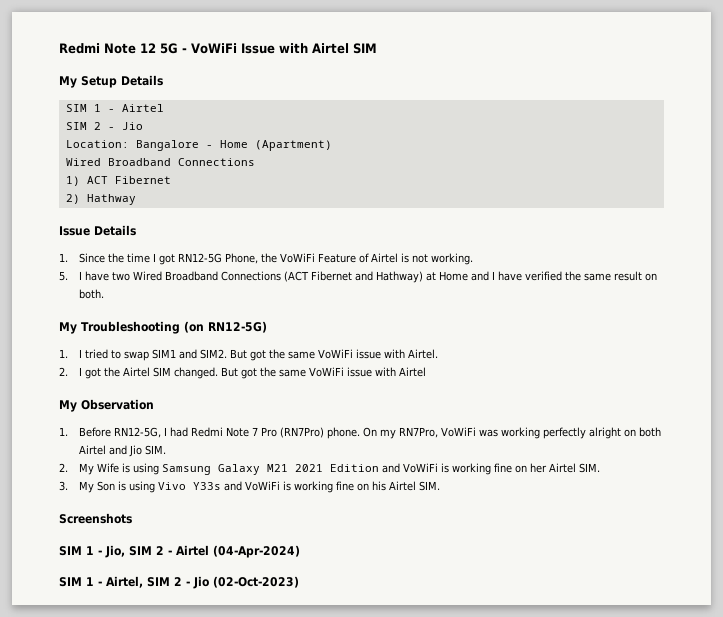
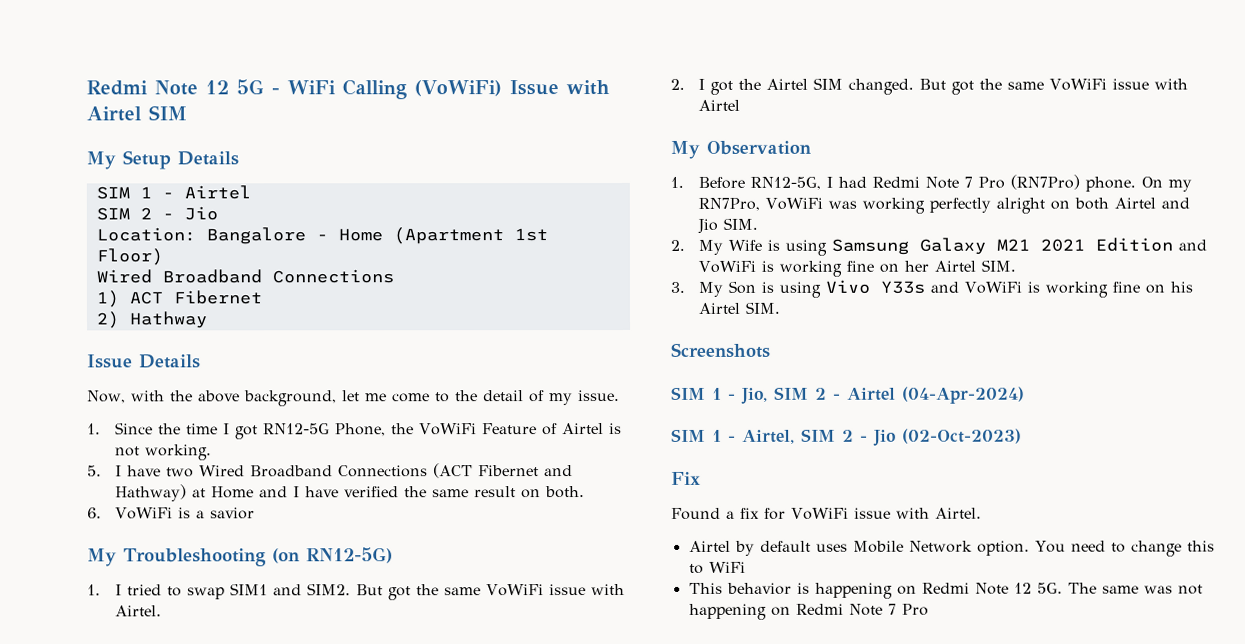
[191,43,237,54] VoWiFi -> [287,79,502,100] WiFi Calling (VoWiFi)
[254,140,332,151] (Apartment) -> [392,227,548,245] [95,248,163,266] (Apartment 1st Floor)
(136, 230) none -> [87,390,620,407] // Now, with the above background, let me come to the detail of my issue.
(105, 294) none -> [87,507,255,520] // 6. VoWiFi is a savior
(299, 582) none -> [671,471,701,485] [671,507,982,520] [688,540,1215,557] [688,561,746,574] [688,582,1203,599] [688,603,929,620] // Fix // Found a fix for VoWiFi issue with Airtel. // Airtel by default uses Mobile Network option. You need to change this to WiFi // This behavior is happening on Redmi Note 12 5G. The same was not happening on Redmi Note 7 Pro

